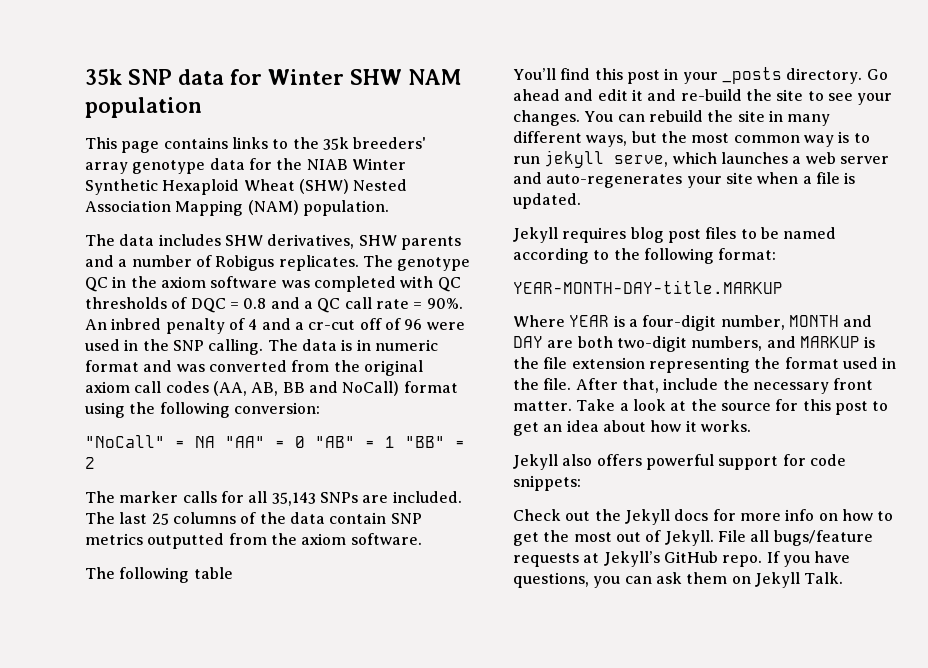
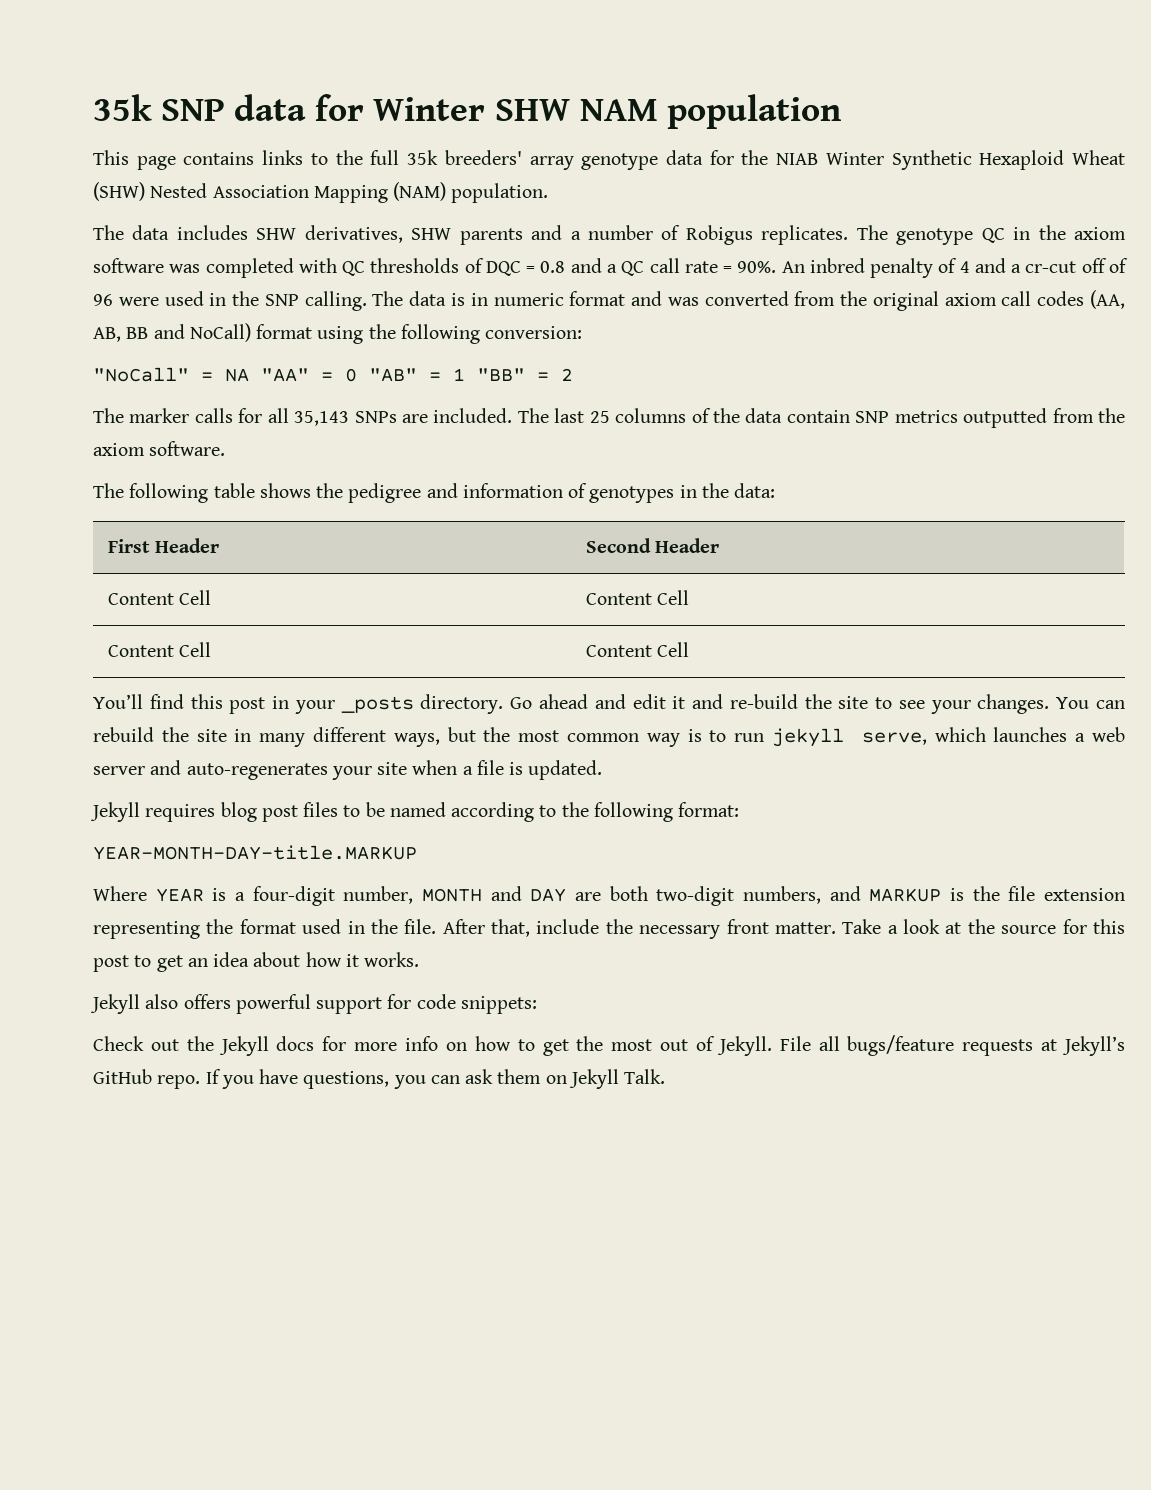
(319, 143) none -> [370,150,400,165] full
(233, 573) none -> [259,483,776,503] [108,538,220,553] [586,538,720,553] [108,590,212,605] [586,590,690,605] [108,642,212,657] [586,642,690,657] shows the pedigree and information of genotypes in the data: // First Header | Second Header // Content Cell | Content Cell // Content Cell | Content Cell

